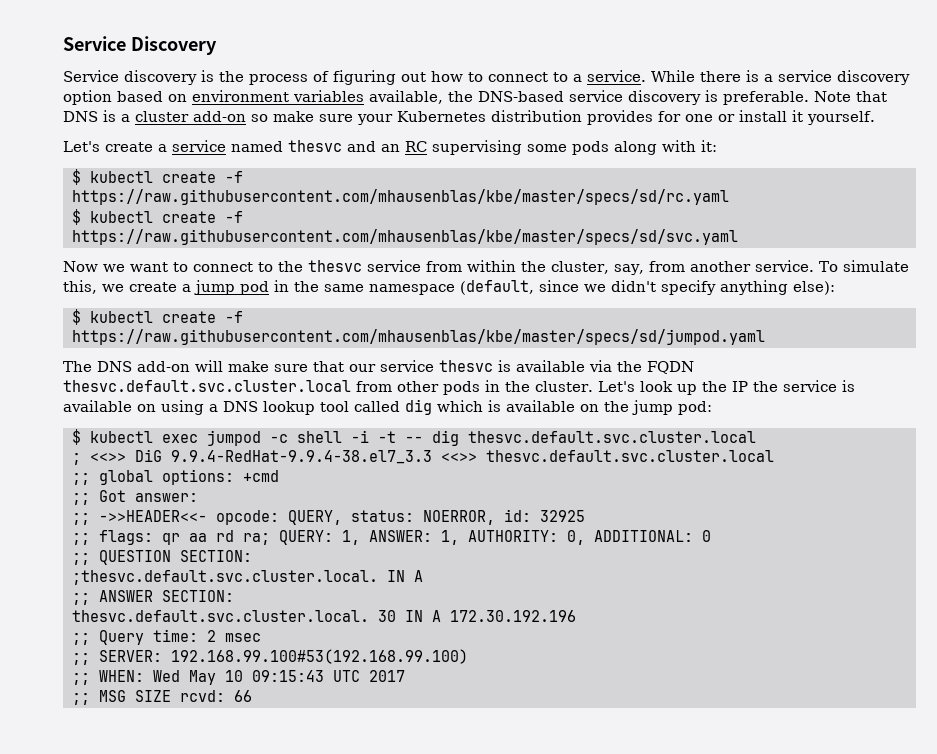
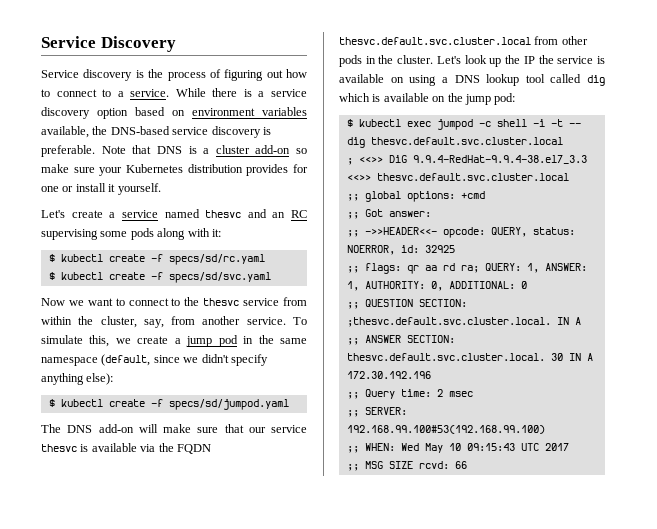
[72,189,729,205] [72,209,243,225] [72,229,738,245] https://raw.githubusercontent.com/mhausenblas/kbe/master/specs/sd/rc.yaml // $ kubectl create -f https://raw.githubusercontent.com/mhausenblas/kbe/master/specs/sd/svc.yaml -> [168,254,265,265] [48,272,271,283] specs/sd/rc.yaml // $ kubectl create -f specs/sd/svc.yaml
[72,329,765,345] https://raw.githubusercontent.com/mhausenblas/kbe/master/specs/sd/jumpod.yaml -> [168,399,289,410] specs/sd/jumpod.yaml

